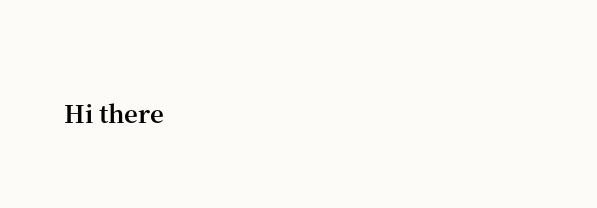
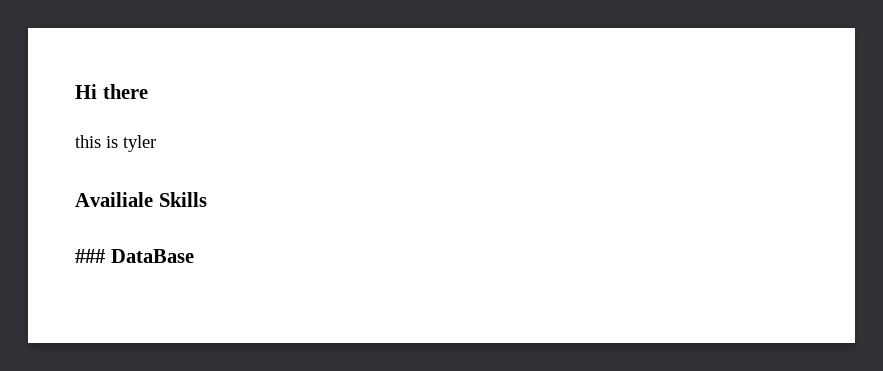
(165, 113) none -> [75,135,156,152] [75,192,207,207] [75,249,194,263] // this is tyler // Availiale Skills // ### DataBase

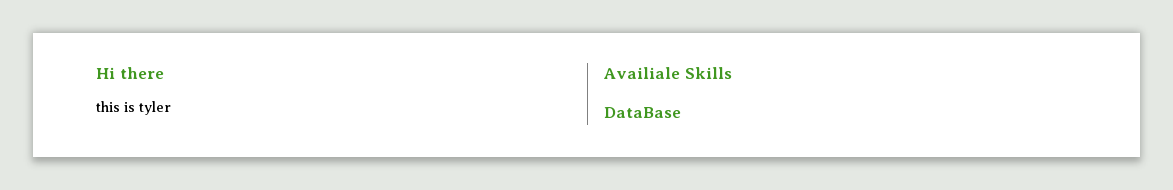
[75,249,105,263] ### -> (732, 73) none

